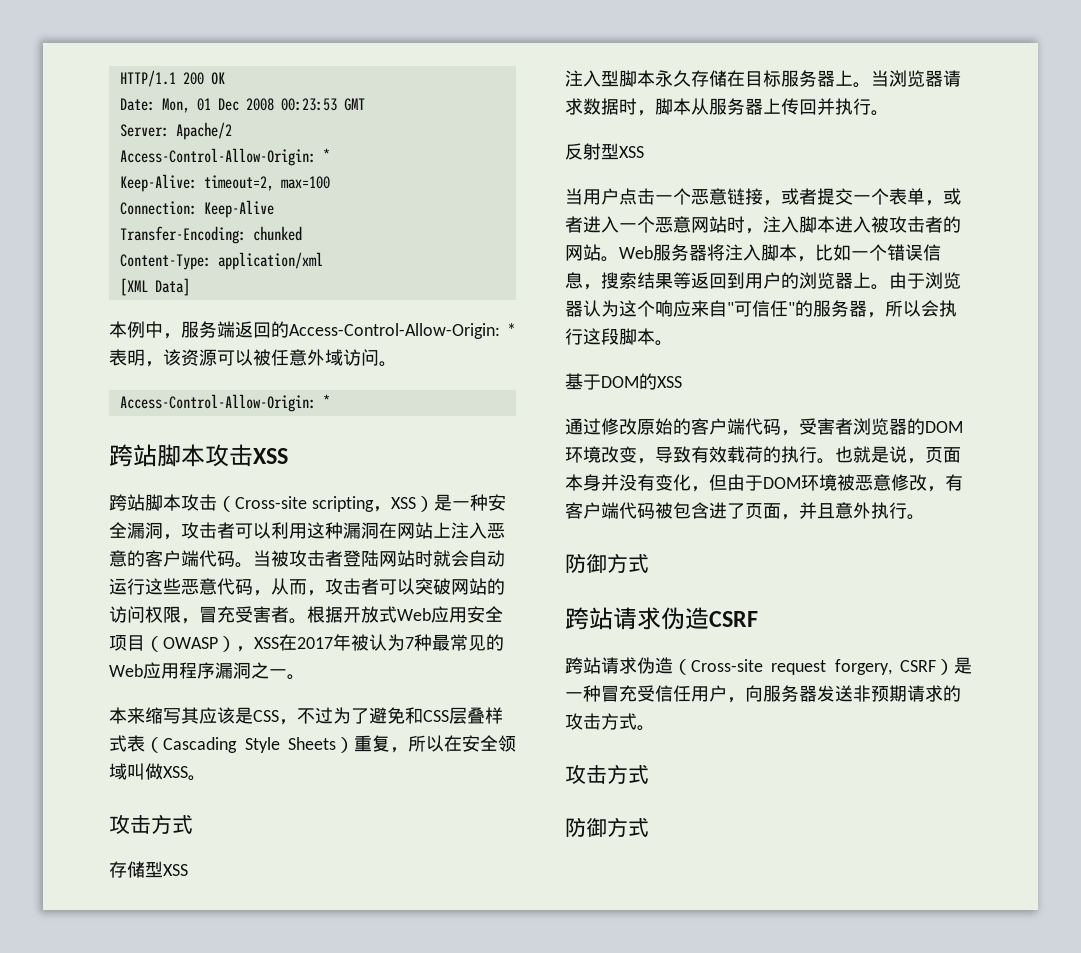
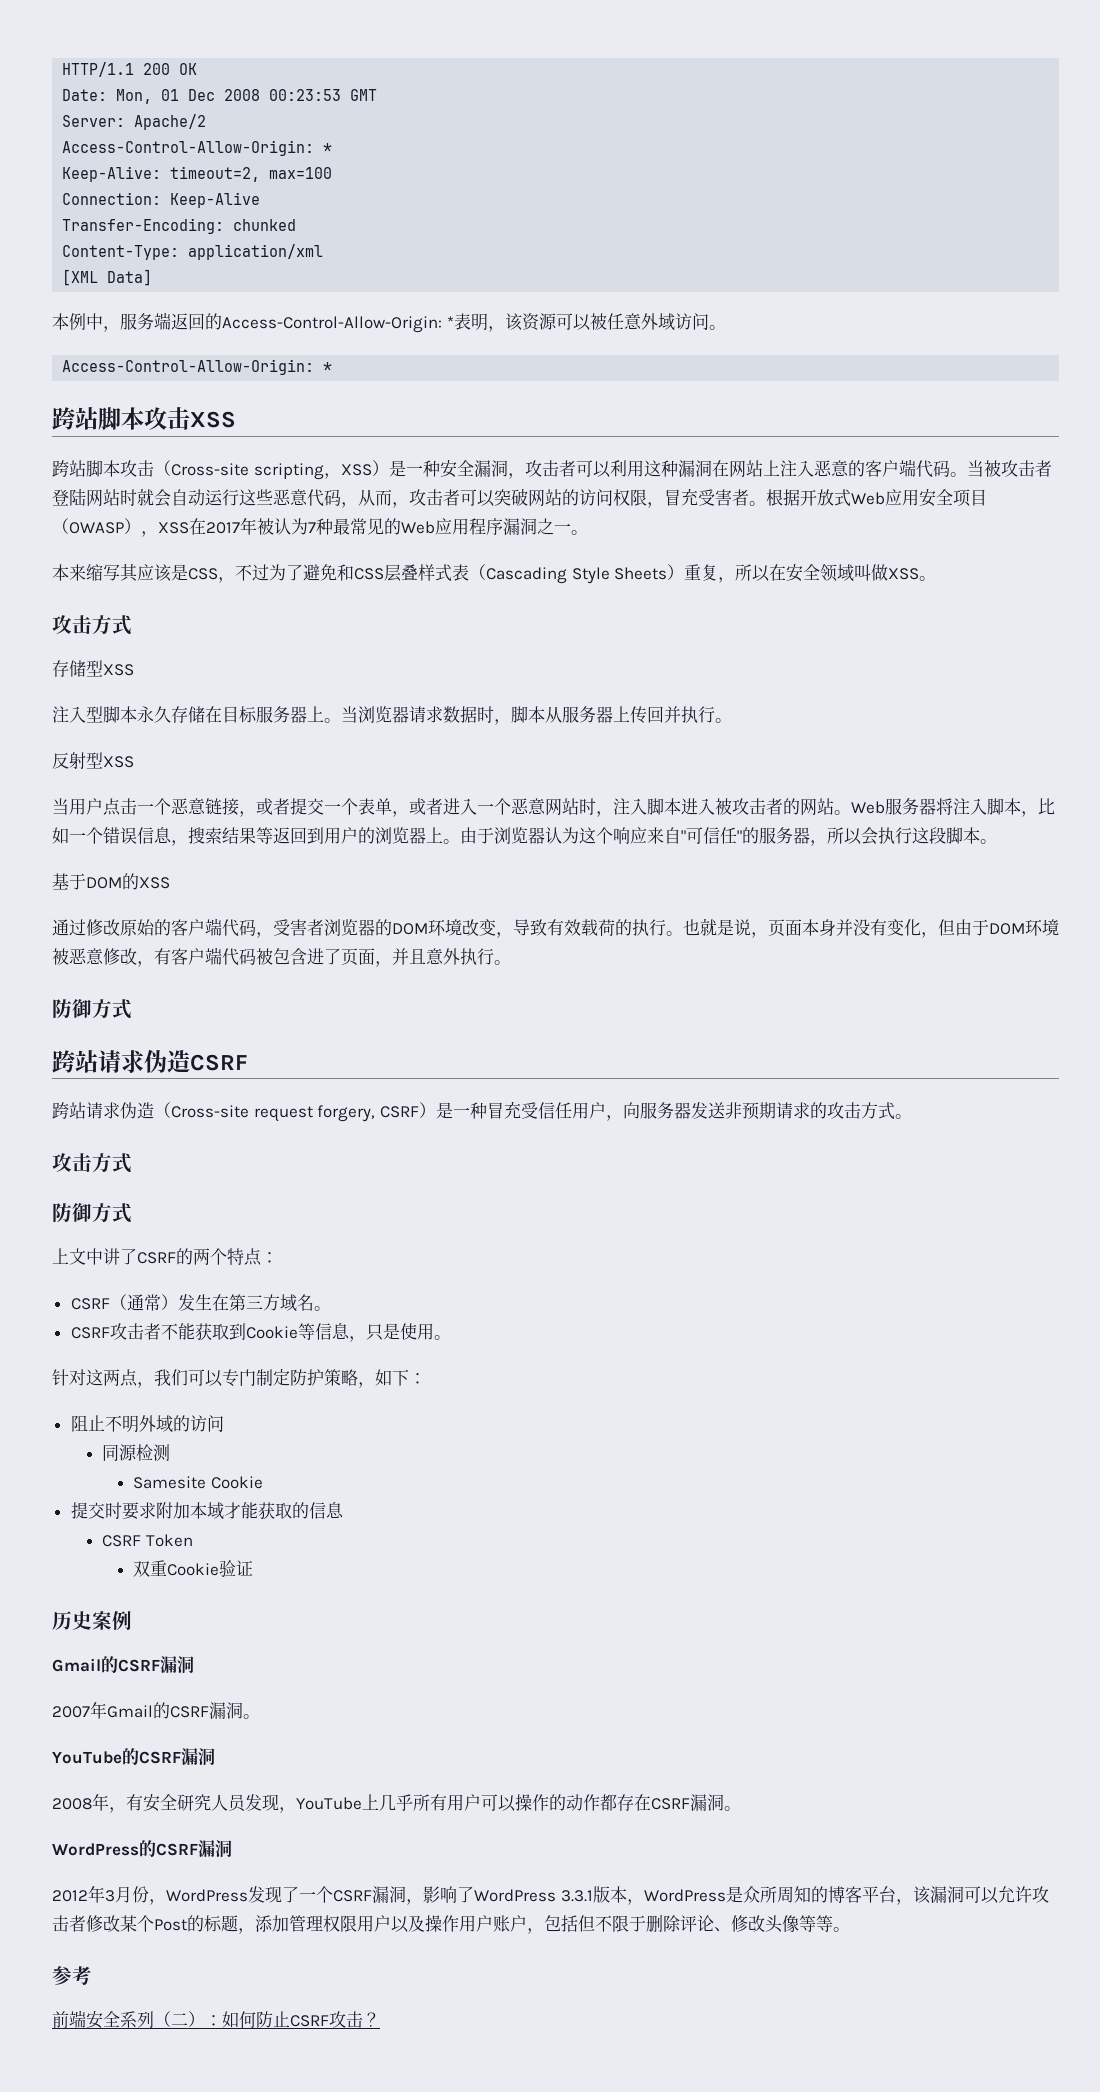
(649, 827) none -> [52,1248,278,1266] [70,1294,331,1312] [70,1323,451,1342] [52,1369,426,1388] [70,1415,224,1433] [102,1444,171,1461] [133,1476,263,1489] [70,1502,344,1520] [102,1534,193,1547] [133,1560,254,1577] [52,1611,132,1630] [52,1656,194,1674] [52,1701,260,1719] [52,1748,215,1766] [52,1793,741,1813] [52,1840,232,1858] [52,1885,1049,1905] [52,1914,850,1934] [52,1966,92,1985] [52,2010,380,2029] // 上文中讲了CSRF的两个特点： // CSRF（通常）发生在第三方域名。 // CSRF攻击者不能获取到Cookie等信息，只是使用。 // 针对这两点，我们可以专门制定防护策略，如下： // 阻止不明外域的访问 // 同源检测 // Samesite Cookie // 提交时要求附加本域才能获取的信息 // CSRF Token // 双重Cookie验证 // 历史案例 // Gmail的CSRF漏洞 // 2007年Gmail的CSRF漏洞。 // YouTube的CSRF漏洞 // 2008年，有安全研究人员发现，YouTube上几乎所有用户可以操作的动作都存在CSRF漏洞。 // WordPress的CSRF漏洞 // 2012年3月份，WordPress发现了一个CSRF漏洞，影响了WordPress 3.3.1版本，WordPress是众所周知的博客平台，该漏洞可以允许攻击者修改某个Post的标题，添加管理权限用户以及操作用户账户，包括但不限于删除评论、修改头像等等。 // 参考 // 前端安全系列（二）：如何防止CSRF攻击？

